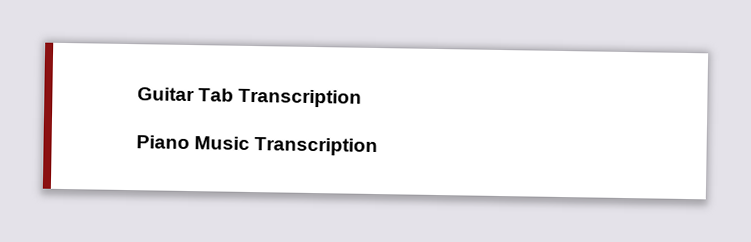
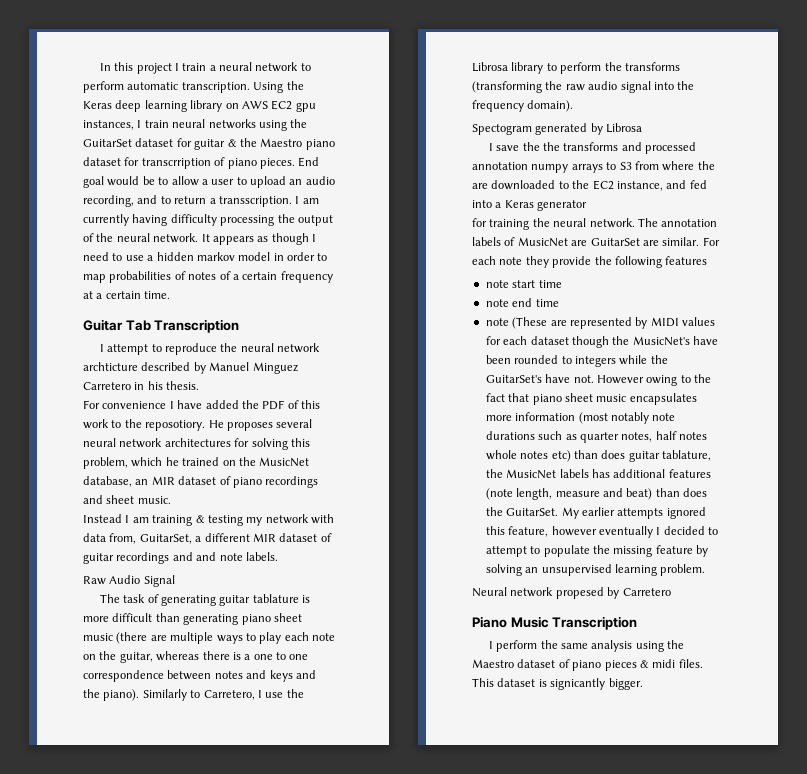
[137,87,363,108] [136,135,379,157] Guitar Tab Transcription // Piano Music Transcription -> [99,62,311,74] [83,81,304,93] [83,100,316,112] [83,119,308,131] [83,138,335,150] [83,157,320,169] [83,176,335,188] [83,195,319,207] [83,214,333,226] [83,233,316,245] [83,252,328,261] [83,271,333,283] [83,291,171,299] [83,319,240,333] [99,343,321,355] [83,362,298,374] [83,381,200,390] [83,400,320,410] [83,419,313,431] [83,438,310,450] [83,457,310,469] [83,476,319,488] [83,495,171,504] [83,514,334,526] [83,533,332,544] [83,552,278,564] [83,575,175,587] [99,594,311,606] [83,613,302,625] [83,632,335,644] [83,651,309,663] [83,670,316,682] [83,689,304,701] [472,62,680,74] [472,81,695,93] [472,100,574,112] [472,123,643,135] [488,142,697,154] [472,161,715,173] [472,180,707,191] [472,200,588,211] [472,218,718,230] [472,237,720,247] [472,256,708,268] [485,280,562,288] [485,298,559,307] [485,317,715,329] [485,336,718,348] [485,355,668,367] [485,374,711,386] [485,393,697,405] [485,412,676,424] [485,431,707,443] [485,450,711,462] [485,469,711,479] [485,488,707,500] [485,507,706,519] [485,526,718,538] [485,545,708,557] [485,564,706,576] [472,587,671,599] [472,616,638,630] [488,640,685,652] [472,659,703,671] [472,678,643,690] In this project I train a neural network to perform automatic transcription. Using the Keras deep learning library on AWS EC2 gpu instances, I train neural networks using the GuitarSet dataset for guitar & the Maestro piano dataset for transcrription of piano pieces. End goal would be to allow a user to upload an audio recording, and to return a transscription. I am currently having difficulty processing the output of the neural network. It appears as though I need to use a hidden markov model in order to map probabilities of notes of a certain frequency at a certain time. // Guitar Tab Transcription // I attempt to reproduce the neural network archticture described by Manuel Minguez Carretero in his thesis. // For convenience I have added the PDF of this work to the reposotiory. He proposes several neural network architectures for solving this problem, which he trained on the MusicNet database, an MIR dataset of piano recordings and sheet music. // Instead I am training & testing my network with data from, GuitarSet, a different MIR dataset of guitar recordings and and note labels. // Raw Audio Signal // The task of generating guitar tablature is more difficult than generating piano sheet music (there are multiple ways to play each note on the guitar, whereas there is a one to one correspondence between notes and keys and the piano). Similarly to Carretero, I use the Librosa library to perform the transforms (transforming the raw audio signal into the frequency domain). // Spectogram generated by Librosa // I save the the transforms and processed annotation numpy arrays to S3 from where the are downloaded to the EC2 instance, and fed into a Keras generator // for training the neural network. The annotation labels of MusicNet are GuitarSet are similar. For each note they provide the following features // note start time // note end time // note (These are represented by MIDI values for each dataset though the MusicNet's have been rounded to integers while the GuitarSet's have not. However owing to the fact that piano sheet music encapsulates more information (most notably note durations such as quarter notes, half notes whole notes etc) than does guitar tablature, the MusicNet labels has additional features (note length, measure and beat) than does the GuitarSet. My earlier attempts ignored this feature, however eventually I decided to attempt to populate the missing feature by solving an unsupervised learning problem. // Neural network propesed by Carretero // Piano Music Transcription // I perform the same analysis using the Maestro dataset of piano pieces & midi files. This dataset is signicantly bigger.

